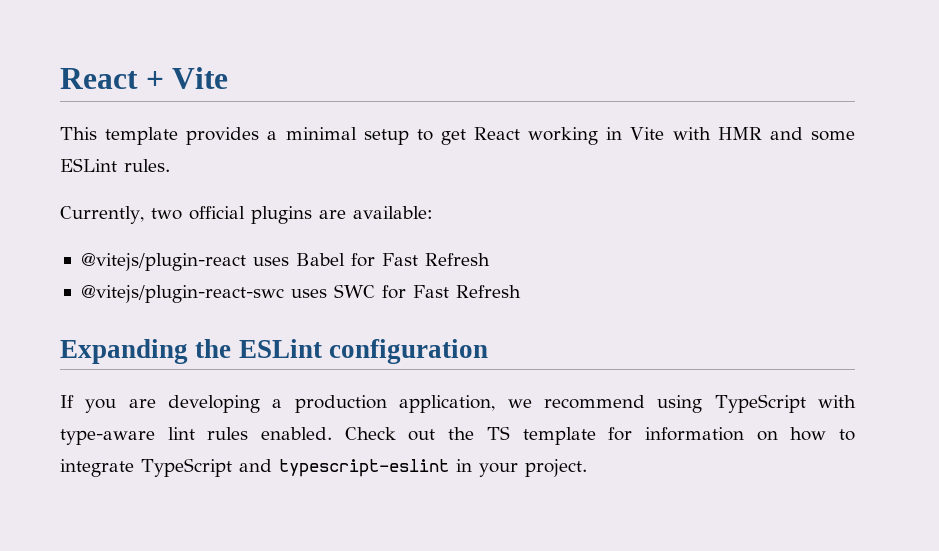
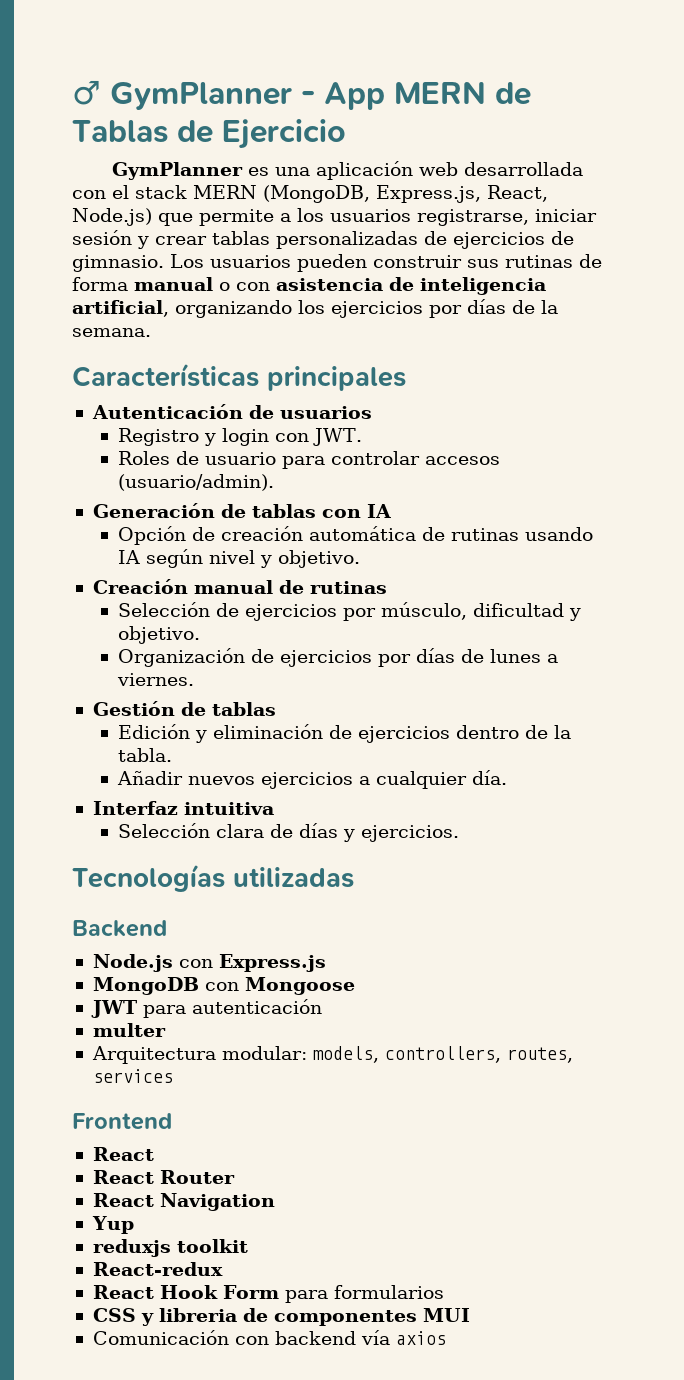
[60,67,229,89] [60,127,855,145] [60,158,170,172] [60,206,433,224] [80,253,490,271] [80,284,521,303] [60,339,488,364] [60,394,857,413] [60,426,856,445] [60,458,587,477] React + Vite // This template provides a minimal setup to get React working in Vite with HMR and some ESLint rules. // Currently, two official plugins are available: // @vitejs/plugin-react uses Babel for Fast Refresh // @vitejs/plugin-react-swc uses SWC for Fast Refresh // Expanding the ESLint configuration // If you are developing a production application, we recommend using TypeScript with type-aware lint rules enabled. Check out the TS template for information on how to integrate TypeScript and typescript-eslint in your project. -> [72,80,531,110] [72,119,346,149] [111,161,583,180] [72,185,548,203] [72,208,597,226] [72,230,574,249] [72,254,602,272] [72,277,546,295] [72,299,558,318] [72,328,151,337] [72,363,406,391] [91,404,372,419] [118,428,363,446] [118,451,501,469] [118,474,275,491] [92,503,391,518] [118,526,594,545] [118,549,361,568] [92,579,387,594] [118,602,582,621] [118,626,201,644] [118,648,559,667] [117,673,195,686] [92,701,276,716] [118,724,572,743] [118,748,173,762] [117,770,508,789] [92,801,274,815] [118,823,460,842] [72,864,354,892] [72,920,167,937] [92,954,326,972] [92,977,355,995] [90,999,322,1018] [92,1023,166,1037] [91,1046,573,1064] [92,1069,173,1083] [72,1113,172,1130] [92,1147,154,1161] [92,1170,235,1184] [92,1193,275,1211] [91,1216,134,1234] [92,1239,248,1257] [92,1262,223,1276] [92,1285,444,1303] [92,1308,470,1326] [92,1330,446,1345] ♂ GymPlanner - App MERN de Tablas de Ejercicio // GymPlanner es una aplicación web desarrollada con el stack MERN (MongoDB, Express.js, React, Node.js) que permite a los usuarios registrarse, iniciar sesión y crear tablas personalizadas de ejercicios de gimnasio. Los usuarios pueden construir sus rutinas de forma manual o con asistencia de inteligencia artificial, organizando los ejercicios por días de la semana. // Características principales // Autenticación de usuarios // Registro y login con JWT. // Roles de usuario para controlar accesos (usuario/admin). // Generación de tablas con IA // Opción de creación automática de rutinas usando IA según nivel y objetivo. // Creación manual de rutinas // Selección de ejercicios por músculo, dificultad y objetivo. // Organización de ejercicios por días de lunes a viernes. // Gestión de tablas // Edición y eliminación de ejercicios dentro de la tabla. // Añadir nuevos ejercicios a cualquier día. // Interfaz intuitiva // Selección clara de días y ejercicios. // Tecnologías utilizadas // Backend // Node.js con Express.js // MongoDB con Mongoose // JWT para autenticación // multer // Arquitectura modular: models, controllers, routes, services // Frontend // React // React Router // React Navigation // Yup // reduxjs toolkit // React-redux // React Hook Form para formularios // CSS y libreria de componentes MUI // Comunicación con backend vía axios

